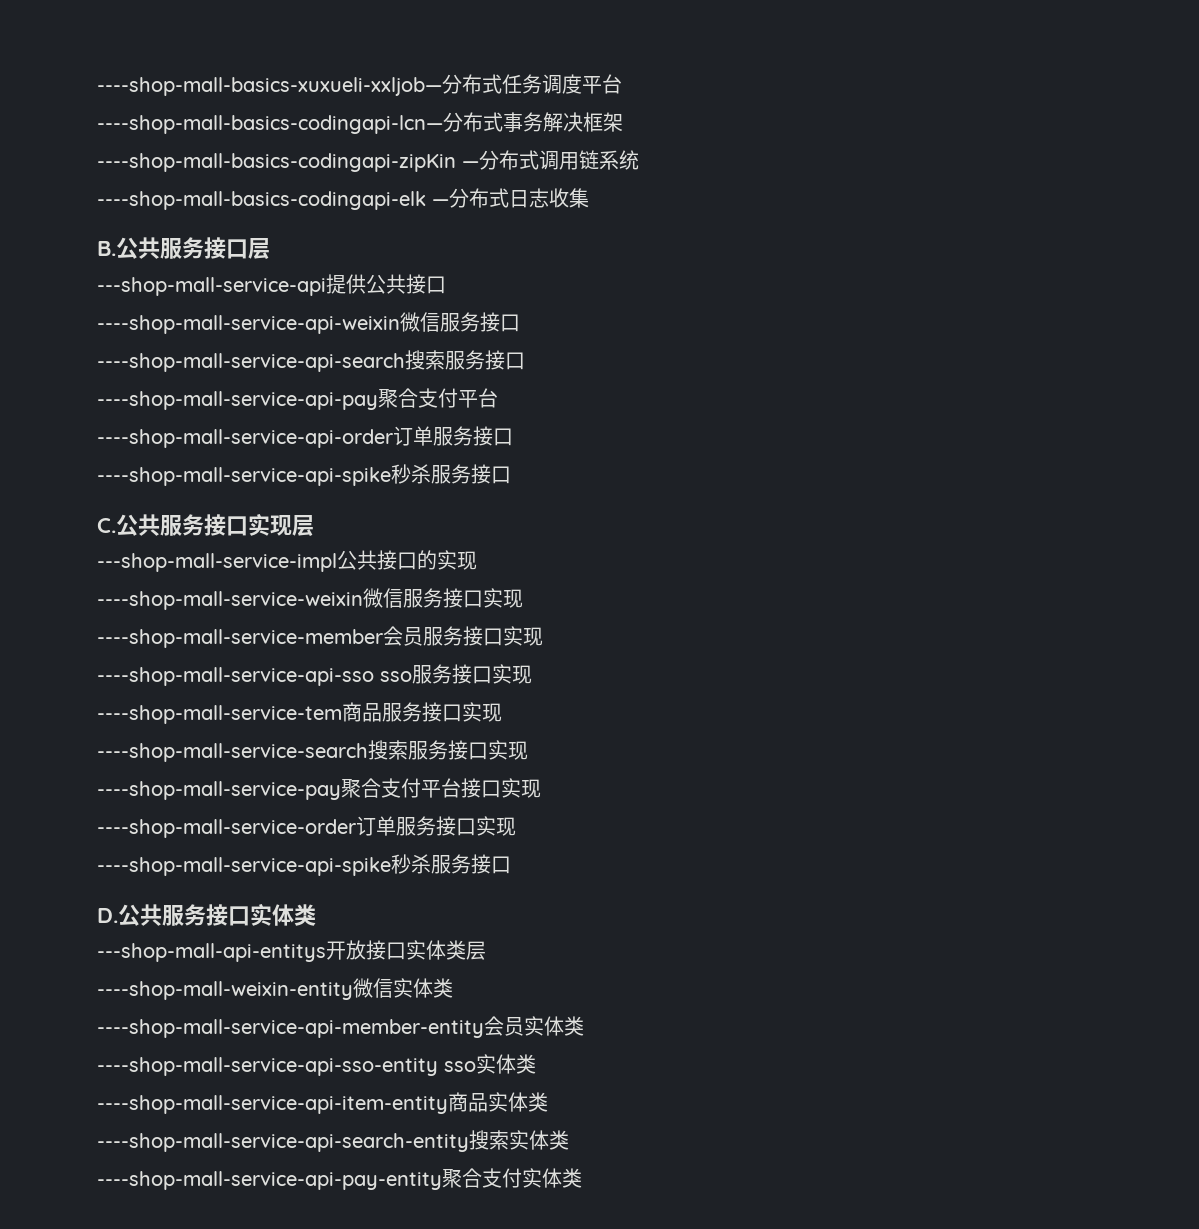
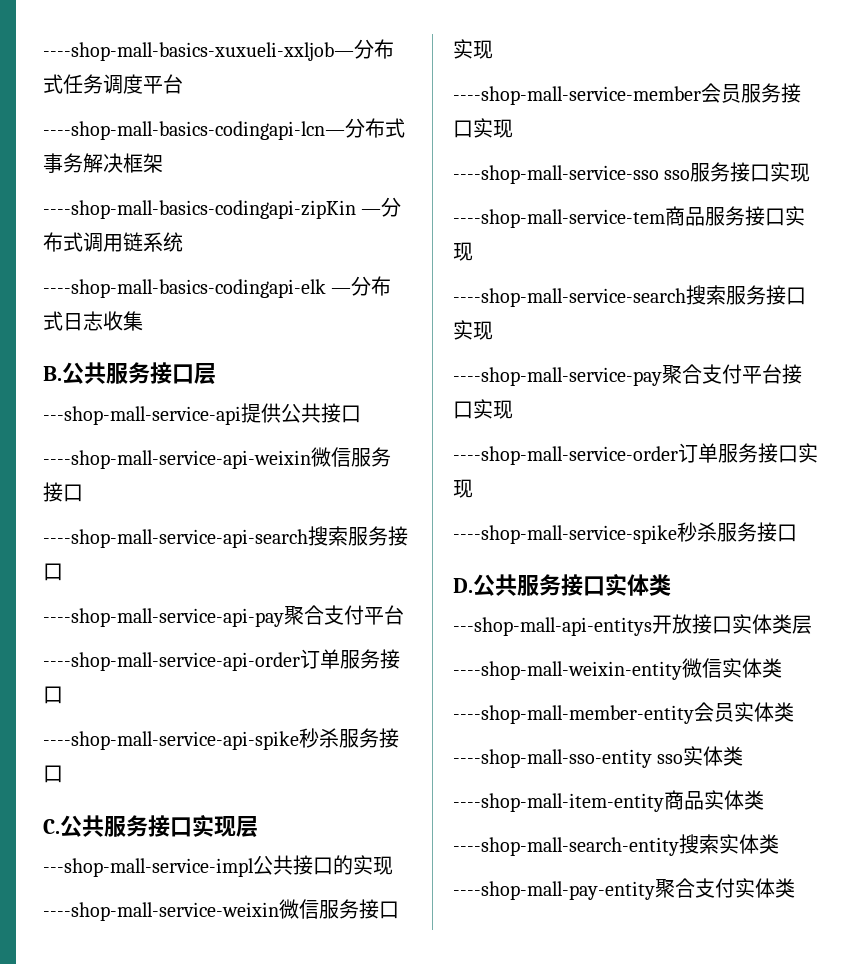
[97,667,374,686] ----shop-mall-service-api-sso -> [453,165,659,184] ----shop-mall-service-sso
[97,857,391,876] ----shop-mall-service-api-spike -> [453,525,677,544] ----shop-mall-service-spike
[97,1019,484,1038] ----shop-mall-service-api-member-entity -> [453,705,694,724] ----shop-mall-member-entity
[97,1057,438,1076] ----shop-mall-service-api-sso-entity -> [453,749,652,768] ----shop-mall-sso-entity
[97,1095,448,1114] ----shop-mall-service-api-item-entity -> [453,793,664,812] ----shop-mall-item-entity
[97,1133,469,1152] ----shop-mall-service-api-search-entity -> [453,837,679,856] ----shop-mall-search-entity
[97,1171,442,1190] ----shop-mall-service-api-pay-entity -> [453,881,655,900] ----shop-mall-pay-entity

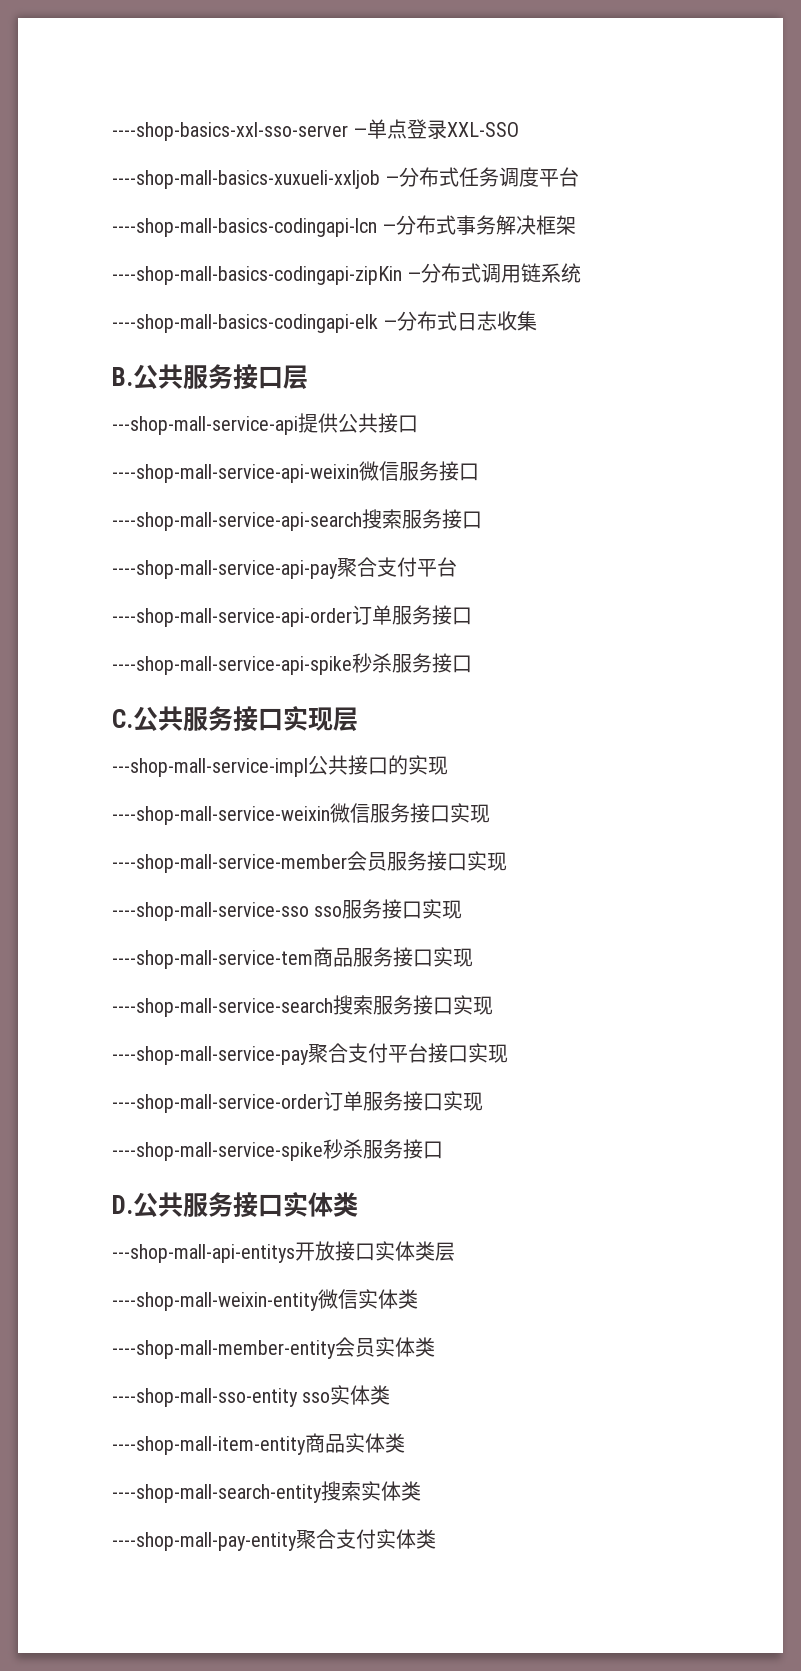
[43,42,354,61] ----shop-mall-basics-xuxueli-xxljob— -> [112,119,520,141] [112,170,400,189] ----shop-basics-xxl-sso-server —单点登录XXL-SSO // ----shop-mall-basics-xuxueli-xxljob —
[43,121,345,140] ----shop-mall-basics-codingapi-lcn— -> [112,218,397,237] ----shop-mall-basics-codingapi-lcn —

